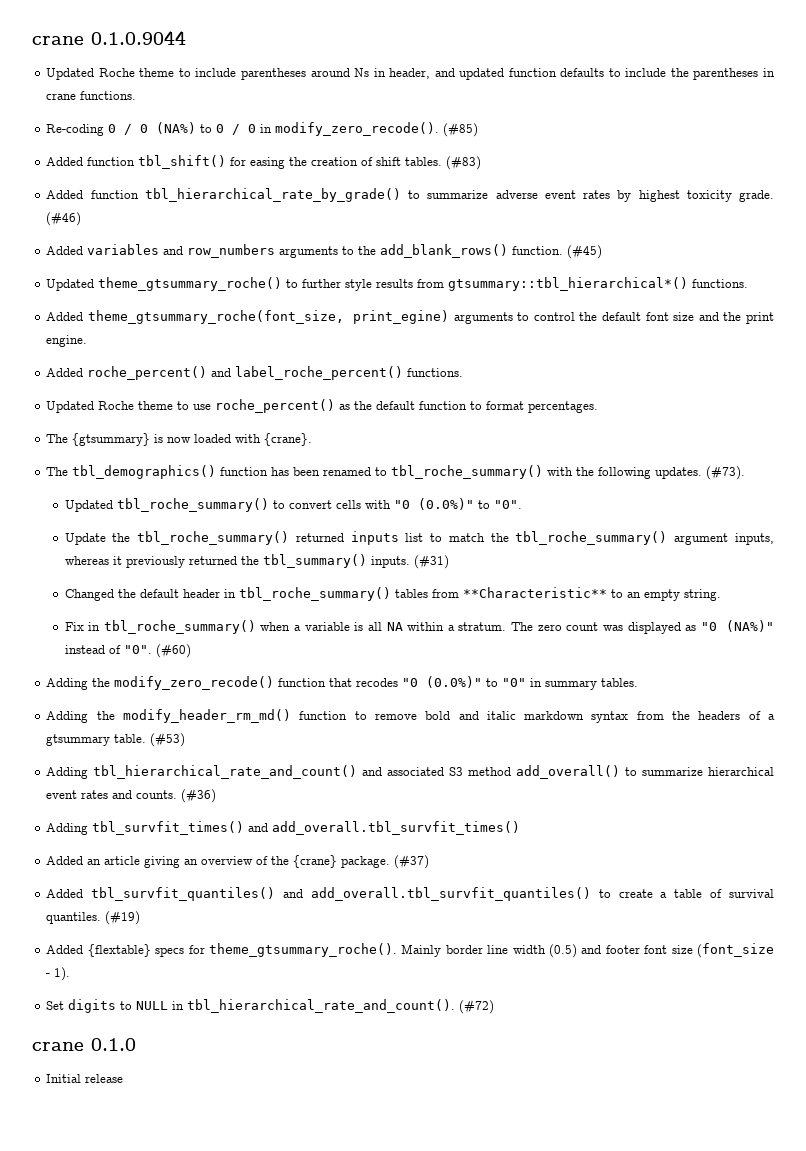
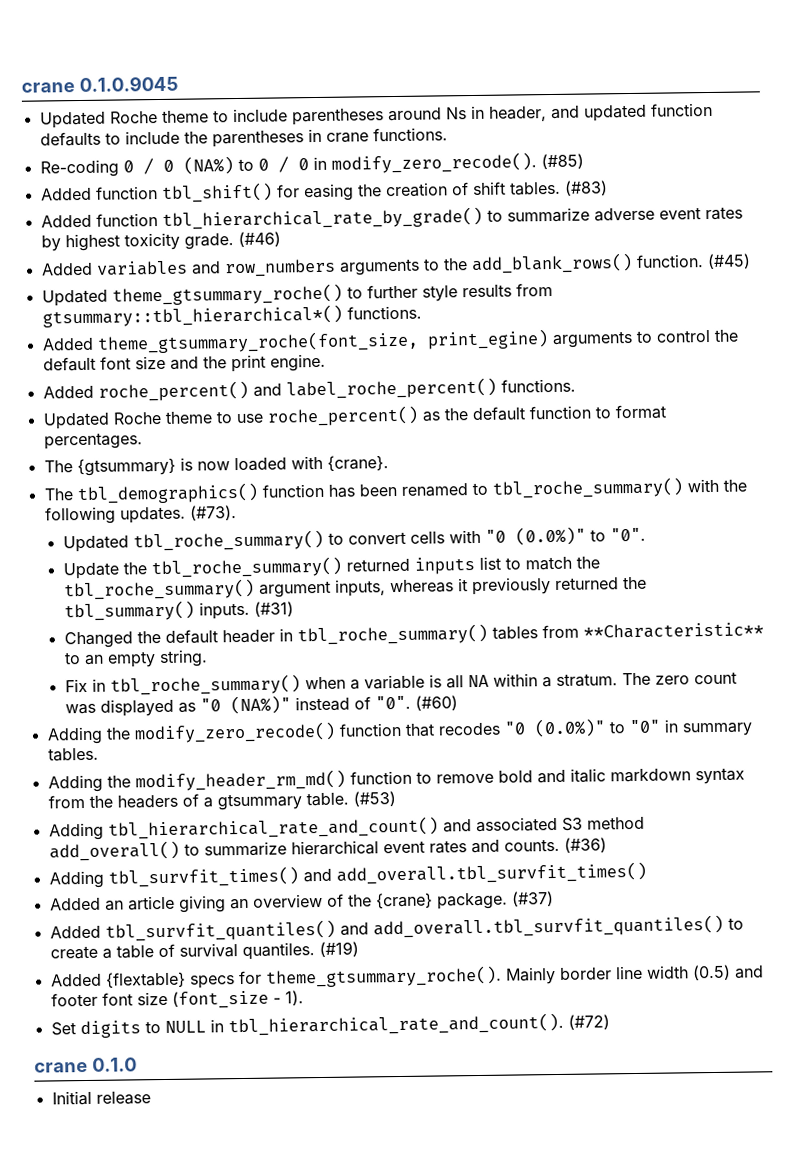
[32,30,186,45] crane 0.1.0.9044 -> [21,75,179,93] crane 0.1.0.9045

